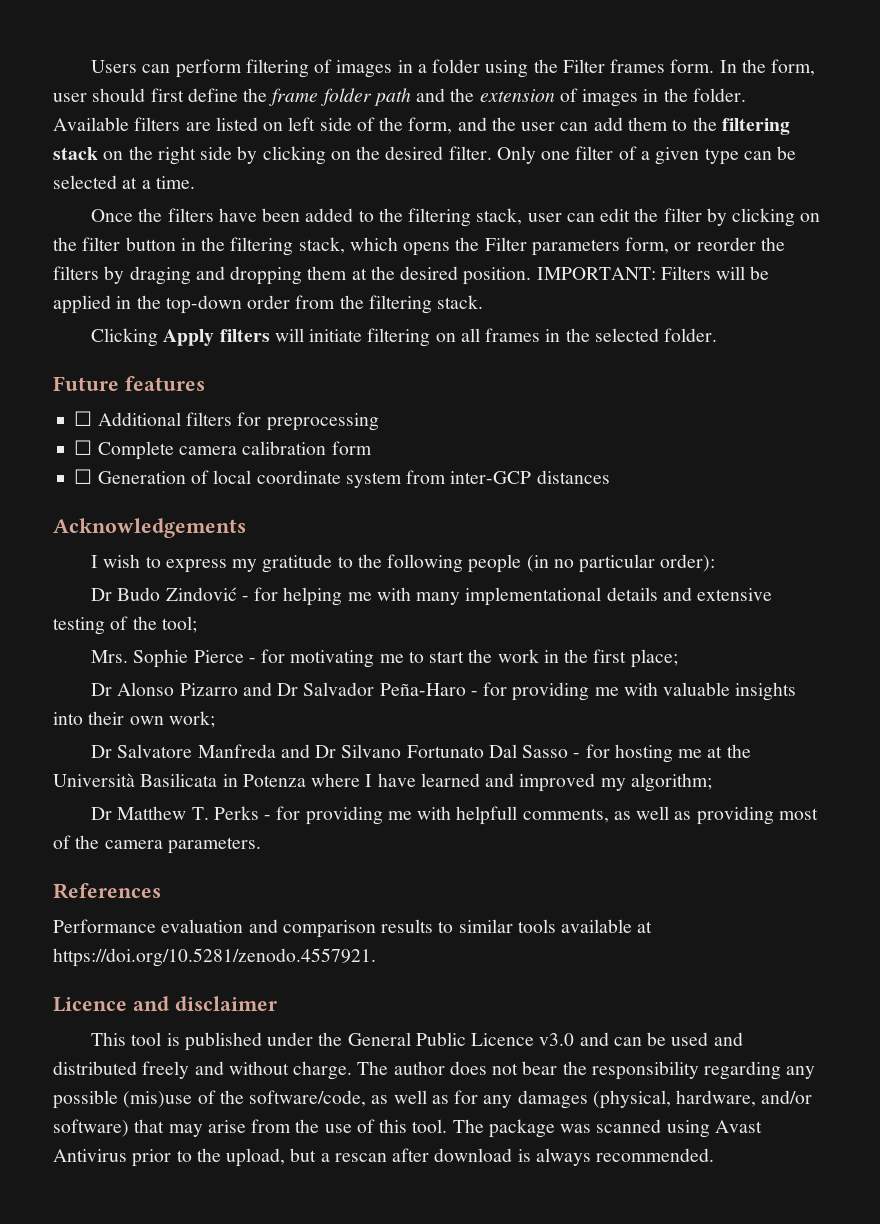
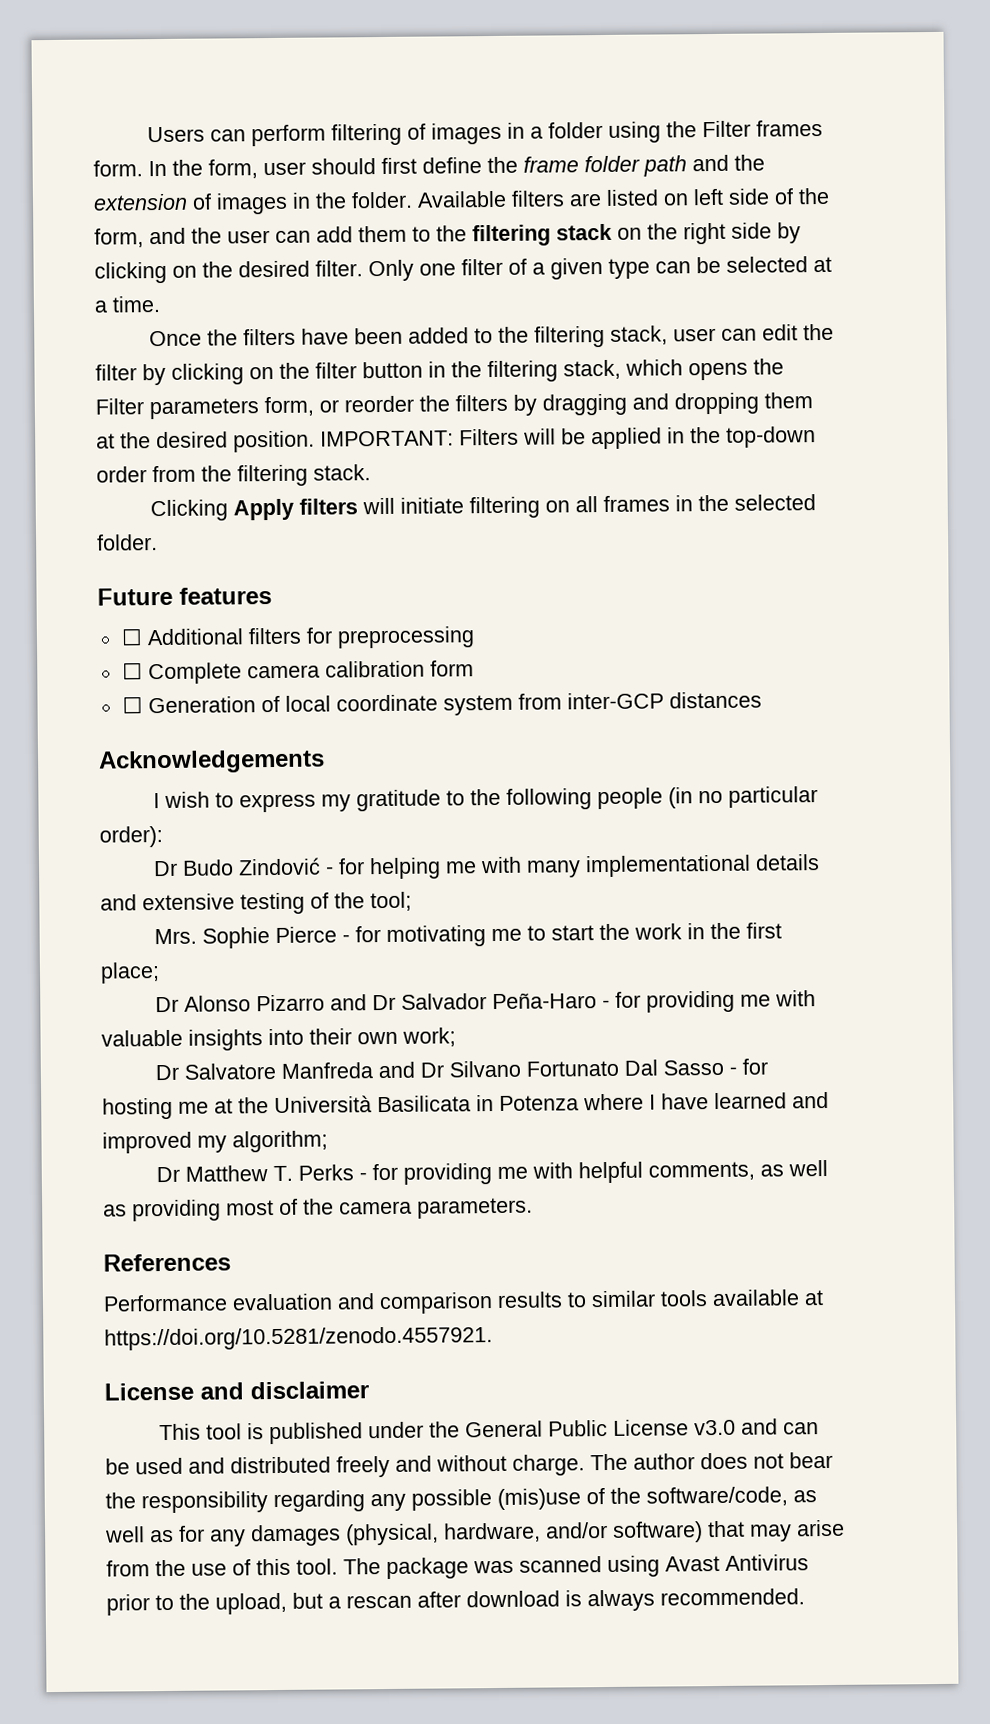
[129,266,191,285] draging -> [542,393,627,416] dragging
[456,806,518,825] helpfull -> [577,1161,643,1184] helpful
[53,997,127,1012] Licence -> [104,1382,194,1401] License
[471,1033,535,1046] Licence -> [612,1419,689,1436] License

